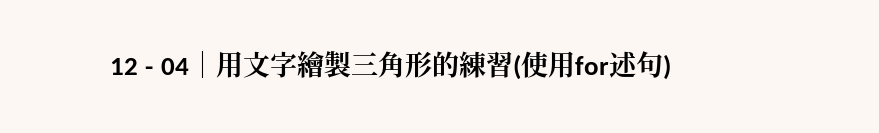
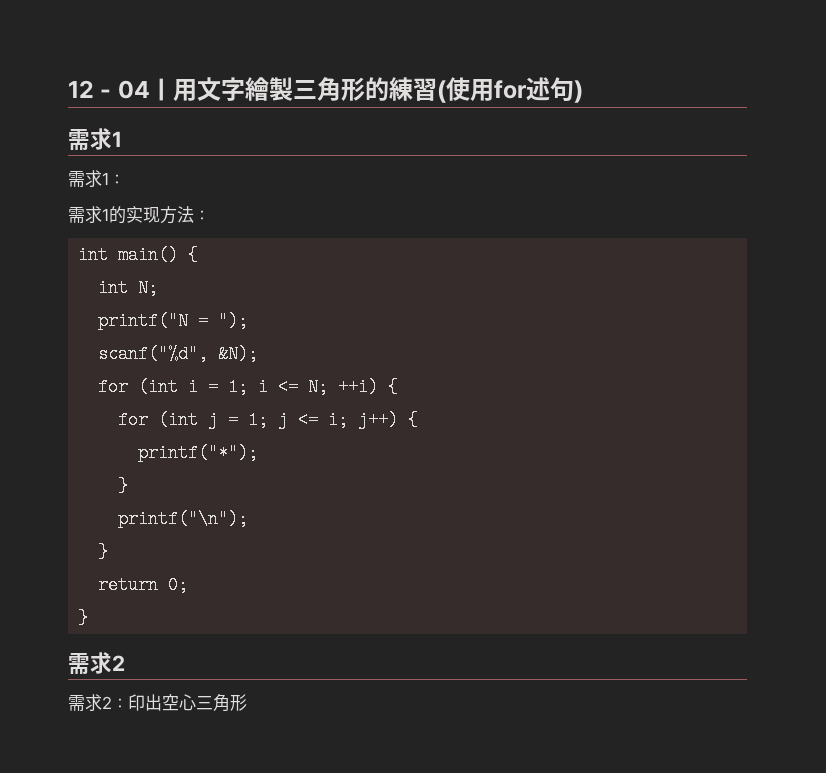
(671, 67) none -> [68,128,122,151] [68,170,125,187] [68,206,210,224] [78,246,199,264] [98,279,159,297] [98,312,249,330] [98,345,259,363] [98,378,399,396] [118,411,419,429] [138,444,259,462] [118,477,129,495] [118,510,249,528] [98,543,109,561] [98,576,189,594] [78,609,89,627] [68,652,125,675] [68,694,247,712] // 需求1 // 需求1： // 需求1的实现方法： // int main() { // int N; // printf("N = "); // scanf("%d", &N); // for (int i = 1; i <= N; ++i) { // for (int j = 1; j <= i; j++) { // printf("*"); // } // printf("\n"); // } // return 0; // } // 需求2 // 需求2：印出空心三角形

